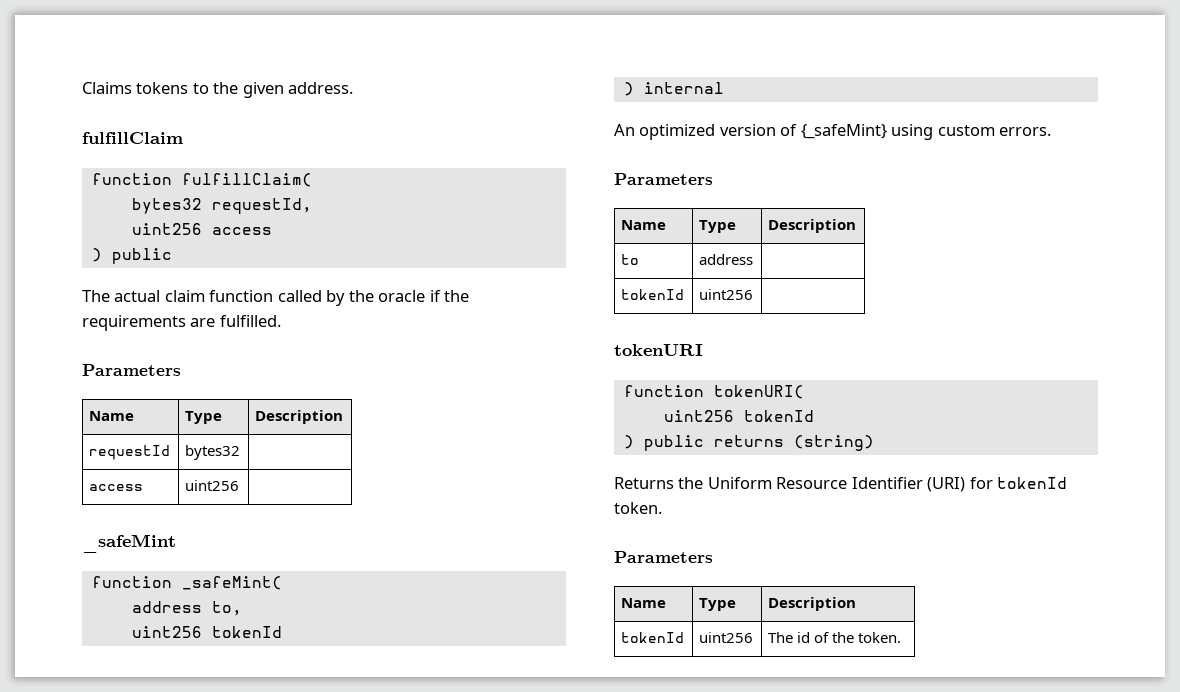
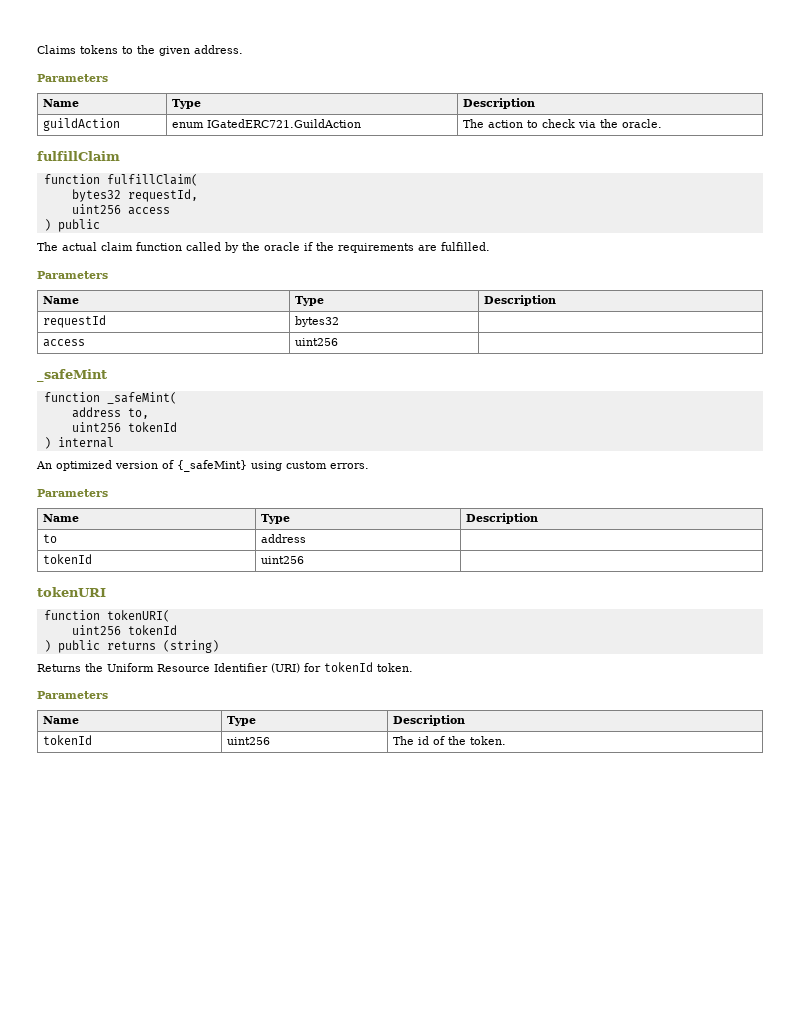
(354, 88) none -> [37,74,108,82] [42,99,79,107] [171,99,201,109] [462,98,535,109] [42,118,120,131] [171,119,361,128] [462,119,662,128] // Parameters // Name | Type | Description // guildAction | enum IGatedERC721.GuildAction | The action to check via the oracle.

